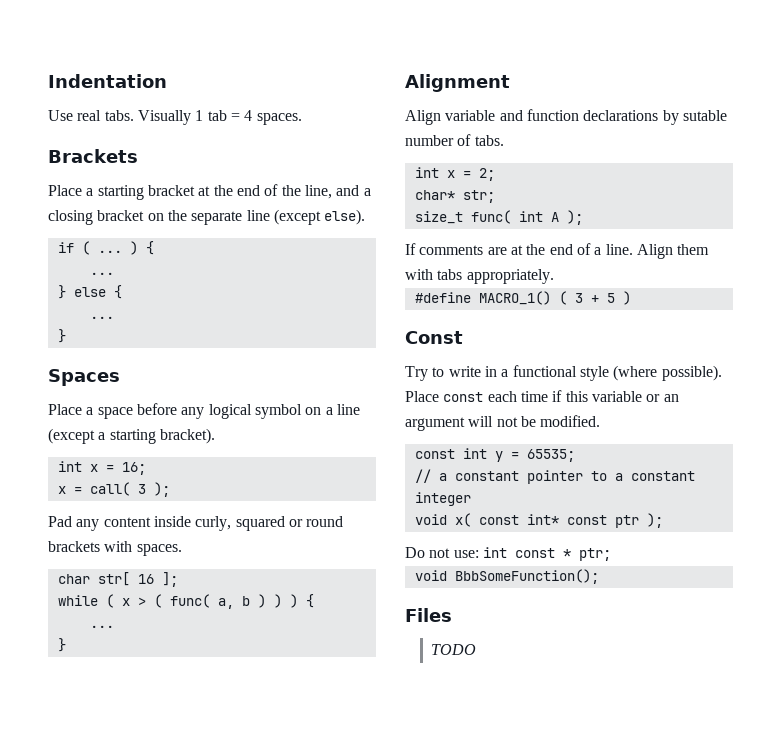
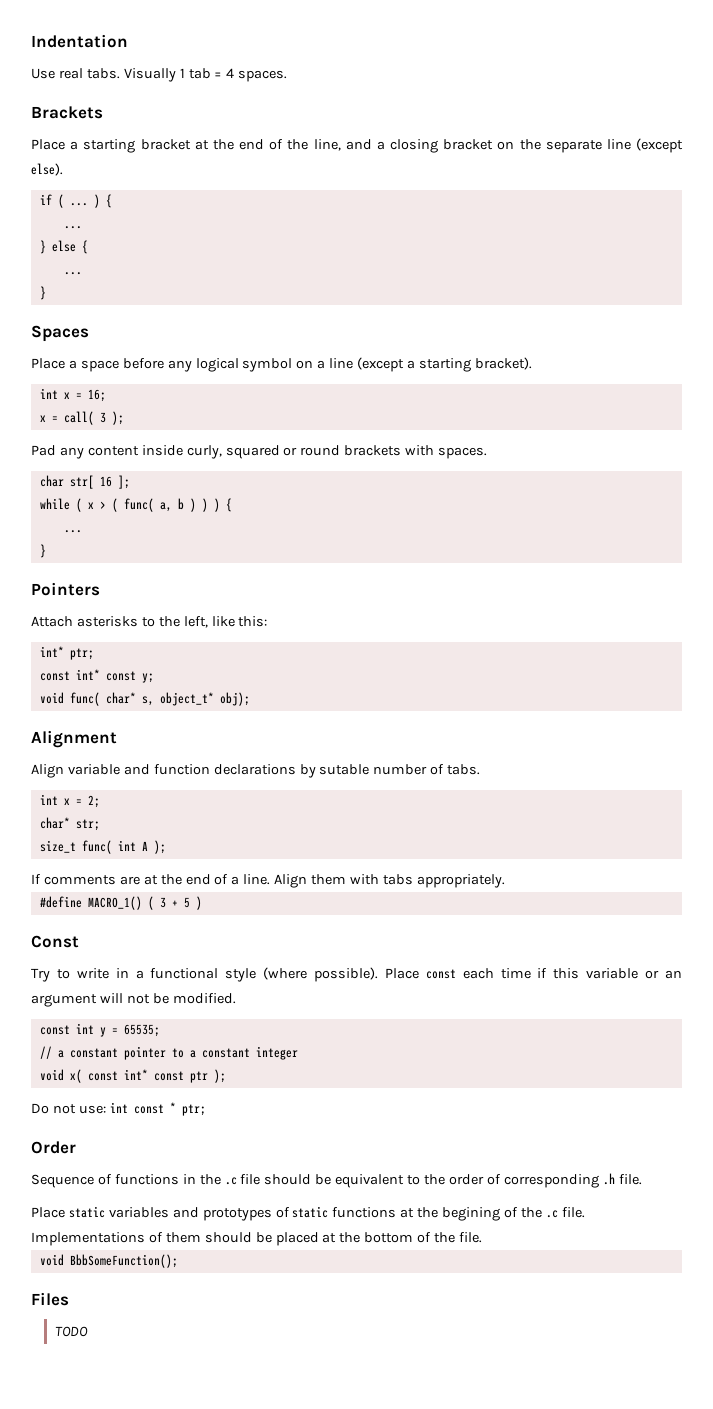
(66, 645) none -> [31,582,100,596] [31,616,268,628] [39,646,94,660] [39,669,154,683] [39,692,250,706] // Pointers // Attach asterisks to the left, like this: // int* ptr; // const int* const y; // void func( char* s, object_t* obj);
(611, 554) none -> [31,1141,76,1154] [31,1173,642,1188] [31,1206,585,1221] [31,1232,483,1246] // Order // Sequence of functions in the .c file should be equivalent to the order of corresponding .h file. // Place static variables and prototypes of static functions at the begining of the .c file. Implementations of them should be placed at the bottom of the file.

